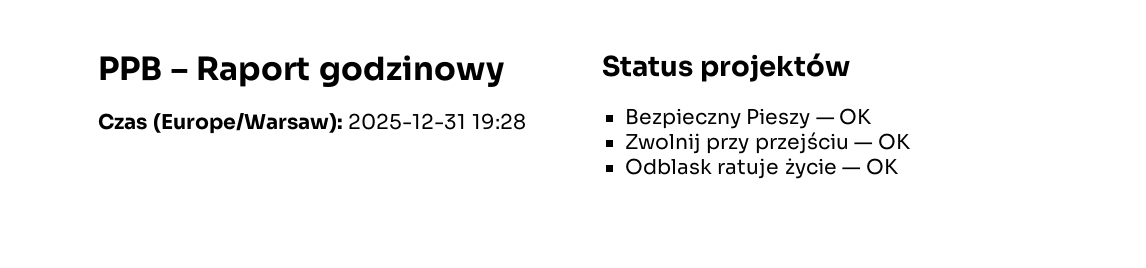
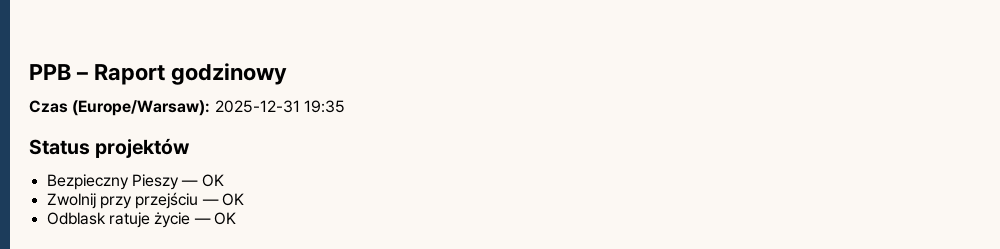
[471,113,526,130] 19:28 -> [303,100,345,113] 19:35

